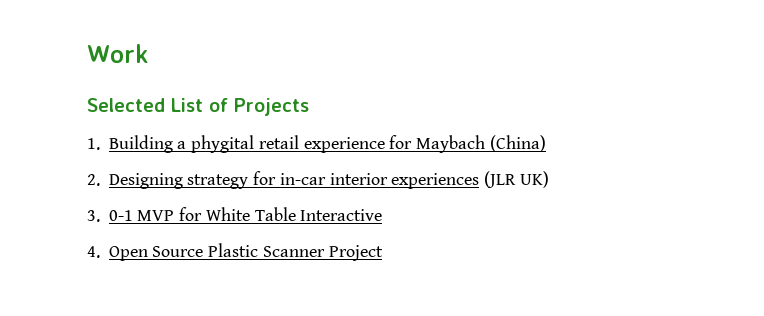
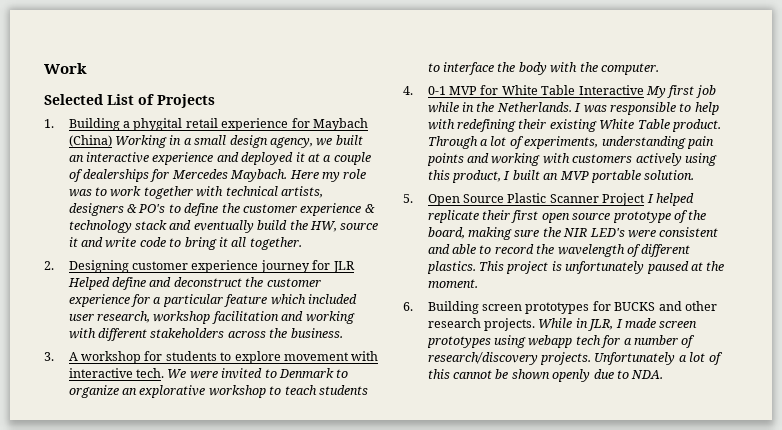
[87,171,549,189] [87,210,100,222] // 2. Designing strategy for in-car interior experiences (JLR UK) // 3. -> [115,135,363,148] [68,152,371,165] [68,169,367,182] [68,186,323,199] [68,203,375,216] [68,220,379,233] [68,237,302,250] [44,260,355,273] [67,277,321,290] [68,294,357,307] [68,311,355,324] [68,328,343,341] [44,351,379,364] [68,368,349,379] [68,385,368,398] [427,62,659,75] [403,86,413,95] Working in a small design agency, we built an interactive experience and deployed it at a couple of dealerships for Mercedes Maybach. Here my role was to work together with technical artists, designers & PO's to define the customer experience & technology stack and eventually build the HW, source it and write code to bring it all together. // 2. Designing customer experience journey for JLR Helped define and deconstruct the customer experience for a particular feature which included user research, workshop facilitation and working with different stakeholders across the business. // 3. A workshop for students to explore movement with interactive tech. We were invited to Denmark to organize an explorative workshop to teach students to interface the body with the computer. // 4.
[87,246,100,258] // 4. -> [645,85,716,98] [427,102,719,115] [427,119,721,132] [427,136,714,149] [426,153,717,166] [427,170,695,183] [403,194,413,203] My first job while in the Netherlands. I was responsible to help with redefining their existing White Table product. Through a lot of experiments, understanding pain points and working with customers actively using this product, I built an MVP portable solution. // 5.
(383, 253) none -> [646,193,694,206] [427,210,707,223] [427,227,719,240] [427,244,691,257] [426,261,725,274] [427,279,478,288] [403,301,717,314] [427,318,698,331] [426,335,696,348] [427,352,723,365] [427,369,664,382] I helped replicate their first open source prototype of the board, making sure the NIR LED's were consistent and able to record the wavelength of different plastics. This project is unfortunately paused at the moment. // 6. Building screen prototypes for BUCKS and other research projects. While in JLR, I made screen prototypes using webapp tech for a number of research/discovery projects. Unfortunately a lot of this cannot be shown openly due to NDA.

